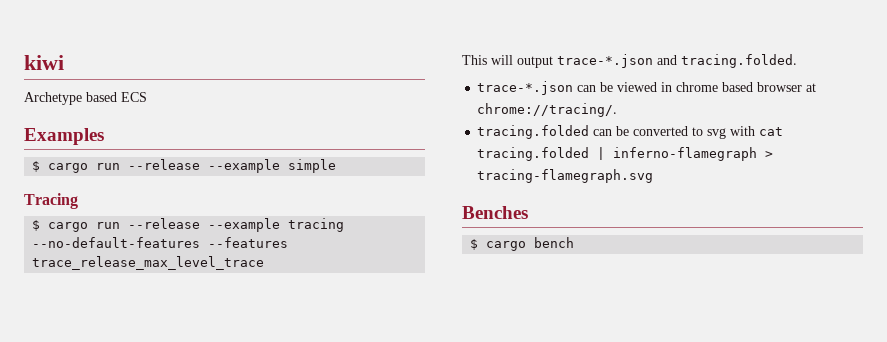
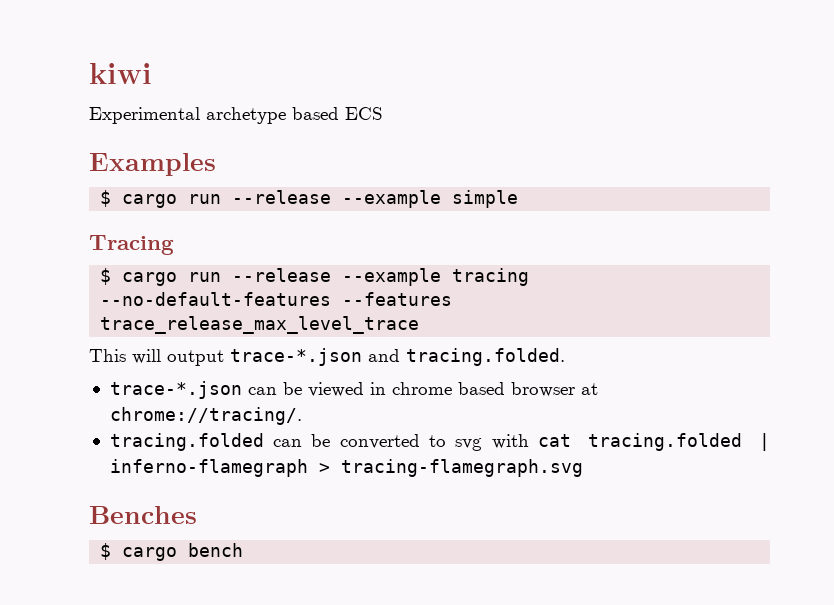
[24,92,82,105] Archetype -> [89,107,286,124] Experimental archetype

